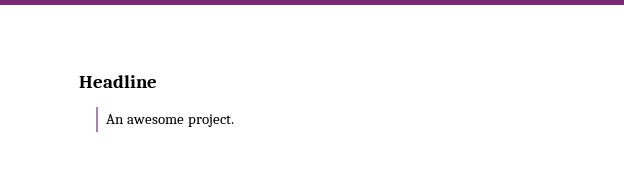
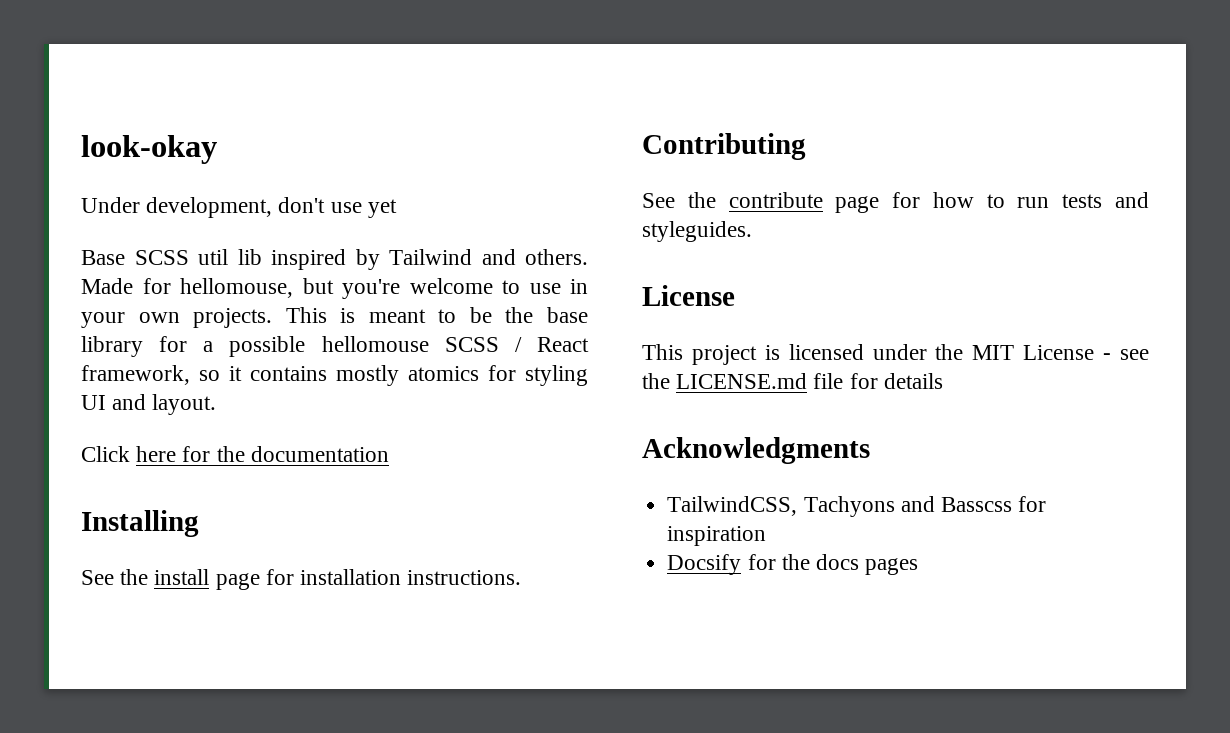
[79,75,157,88] [106,114,234,127] Headline // An awesome project. -> [81,135,217,164] [81,197,397,218] [81,249,588,270] [81,278,588,299] [81,307,588,328] [81,336,589,357] [81,365,588,386] [81,394,217,415] [81,446,389,462] [81,510,199,537] [81,569,522,590] [642,133,806,160] [642,192,1149,213] [642,221,752,242] [642,285,735,306] [642,344,1149,365] [642,373,943,389] [642,437,870,464] [667,496,1047,517] [667,526,767,546] [667,554,919,575] look-okay // Under development, don't use yet // Base SCSS util lib inspired by Tailwind and others. Made for hellomouse, but you're welcome to use in your own projects. This is meant to be the base library for a possible hellomouse SCSS / React framework, so it contains mostly atomics for styling UI and layout. // Click here for the documentation // Installing // See the install page for installation instructions. // Contributing // See the contribute page for how to run tests and styleguides. // License // This project is licensed under the MIT License - see the LICENSE.md file for details // Acknowledgments // TailwindCSS, Tachyons and Basscss for inspiration // Docsify for the docs pages

